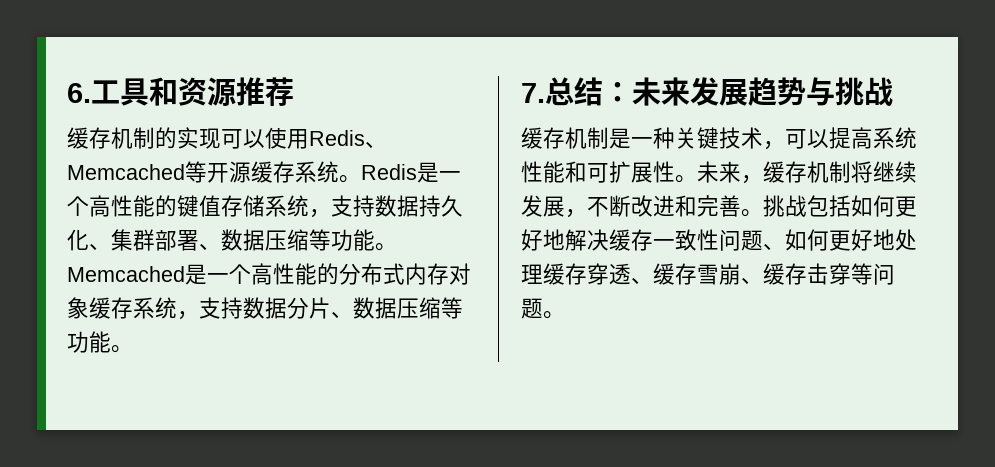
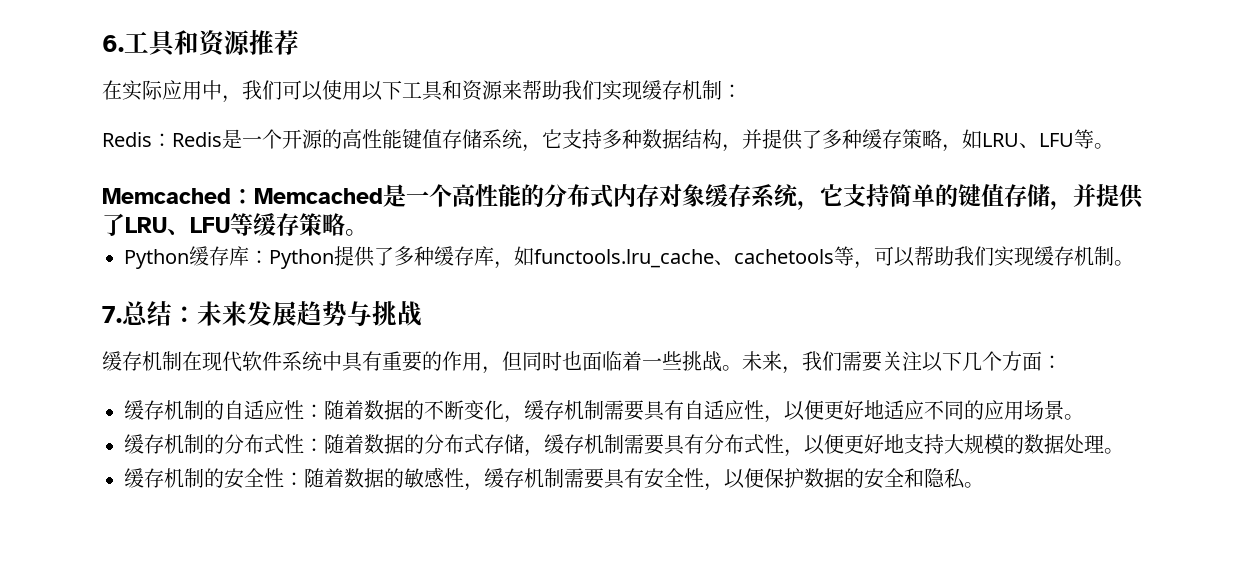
[67,127,387,149] [67,161,461,183] [67,195,463,218] [67,229,397,251] 缓存机制的实现可以使用Redis、Memcached等开源缓存系统。Redis是一个高性能的键值存储系统，支持数据持久化、集群部署、数据压缩等功能。 -> [102,80,742,103] [102,129,1114,152] [102,188,254,204] 在实际应用中，我们可以使用以下工具和资源来帮助我们实现缓存机制： // Redis：Redis是一个开源的高性能键值存储系统，它支持多种数据结构，并提供了多种缓存策略，如LRU、LFU等。 // Memcached：
[199,297,463,319] [67,331,111,353] 支持数据分片、数据压缩等功能 -> [820,184,1144,210] [102,213,368,236] [124,246,1114,269] 它支持简单的键值存储，并提供了LRU、LFU等缓存策略。 // Python缓存库：Python提供了多种缓存库，如functools.lru_cache、cachetools等，可以帮助我们实现缓存机制
[609,127,917,150] [521,161,917,184] [521,195,917,218] [521,229,917,251] [521,263,895,285] [521,298,543,319] 是一种关键技术，可以提高系统性能和可扩展性。未来，缓存机制将继续发展，不断改进和完善。挑战包括如何更好地解决缓存一致性问题、如何更好地处理缓存穿透、缓存雪崩、缓存击穿等问题 -> [182,351,1062,374] [124,400,1084,423] [124,434,1124,457] [124,467,965,491] 在现代软件系统中具有重要的作用，但同时也面临着一些挑战。未来，我们需要关注以下几个方面： // 缓存机制的自适应性：随着数据的不断变化，缓存机制需要具有自适应性，以便更好地适应不同的应用场景。 // 缓存机制的分布式性：随着数据的分布式存储，缓存机制需要具有分布式性，以便更好地支持大规模的数据处理。 // 缓存机制的安全性：随着数据的敏感性，缓存机制需要具有安全性，以便保护数据的安全和隐私

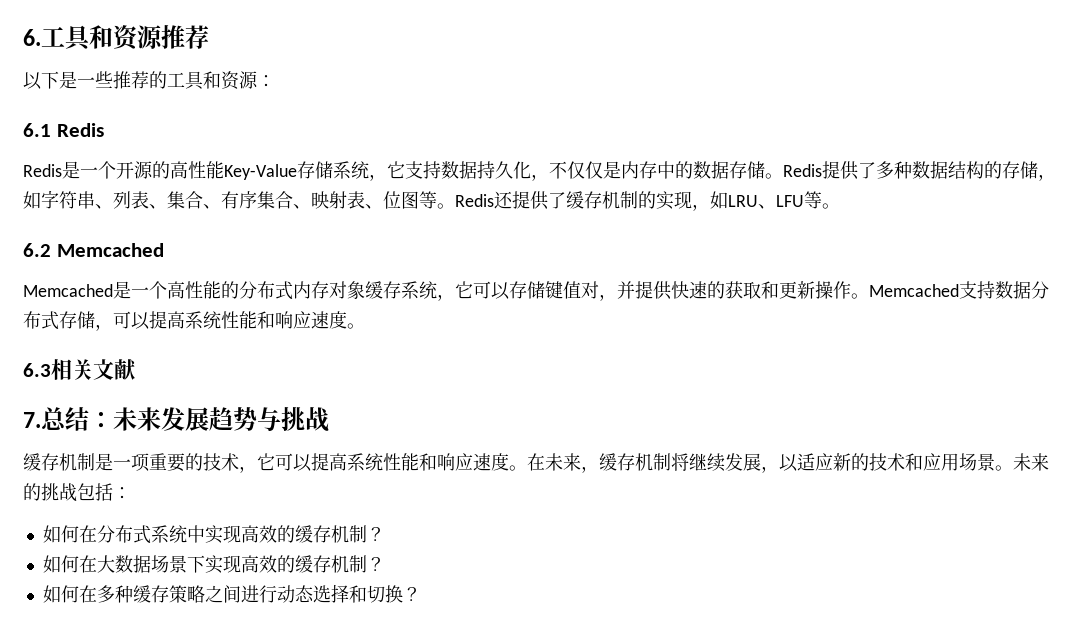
[102,80,742,103] [102,132,172,147] 在实际应用中，我们可以使用以下工具和资源来帮助我们实现缓存机制： // Redis： -> [23,71,275,90] [23,123,104,137] 以下是一些推荐的工具和资源： // 6.1 Redis //
[402,129,442,149] 键值 -> [224,164,297,180] Key-Value
[602,129,942,152] 多种数据结构，并提供了多种缓存策略 -> [441,161,1056,181] [23,190,692,210] 数据持久化，不仅仅是内存中的数据存储。Redis提供了多种数据结构的存储，如字符串、列表、集合、有序集合、映射表、位图等。Redis还提供了缓存机制的实现
[102,188,254,204] Memcached： -> [23,243,164,257] 6.2 Memcached //
[843,184,1144,210] [102,213,368,236] [124,246,1134,269] 支持简单的键值存储，并提供了LRU、LFU等缓存策略。 // Python缓存库：Python提供了多种缓存库，如functools.lru_cache、cachetools等，可以帮助我们实现缓存机制。 -> [473,281,1049,301] [23,311,365,331] [23,359,137,380] 可以存储键值对，并提供快速的获取和更新操作。Memcached支持数据分布式存储，可以提高系统性能和响应速度。 // 6.3相关文献
[182,351,1062,374] [124,400,1084,423] [124,434,1124,457] [124,467,984,491] 在现代软件系统中具有重要的作用，但同时也面临着一些挑战。未来，我们需要关注以下几个方面： // 缓存机制的自适应性：随着数据的不断变化，缓存机制需要具有自适应性，以便更好地适应不同的应用场景。 // 缓存机制的分布式性：随着数据的分布式存储，缓存机制需要具有分布式性，以便更好地支持大规模的数据处理。 // 缓存机制的安全性：随着数据的敏感性，缓存机制需要具有安全性，以便保护数据的安全和隐私。 -> [95,453,1049,473] [23,483,131,502] [42,525,385,544] [42,555,385,574] [42,584,421,603] 是一项重要的技术，它可以提高系统性能和响应速度。在未来，缓存机制将继续发展，以适应新的技术和应用场景。未来的挑战包括： // 如何在分布式系统中实现高效的缓存机制？ // 如何在大数据场景下实现高效的缓存机制？ // 如何在多种缓存策略之间进行动态选择和切换？

